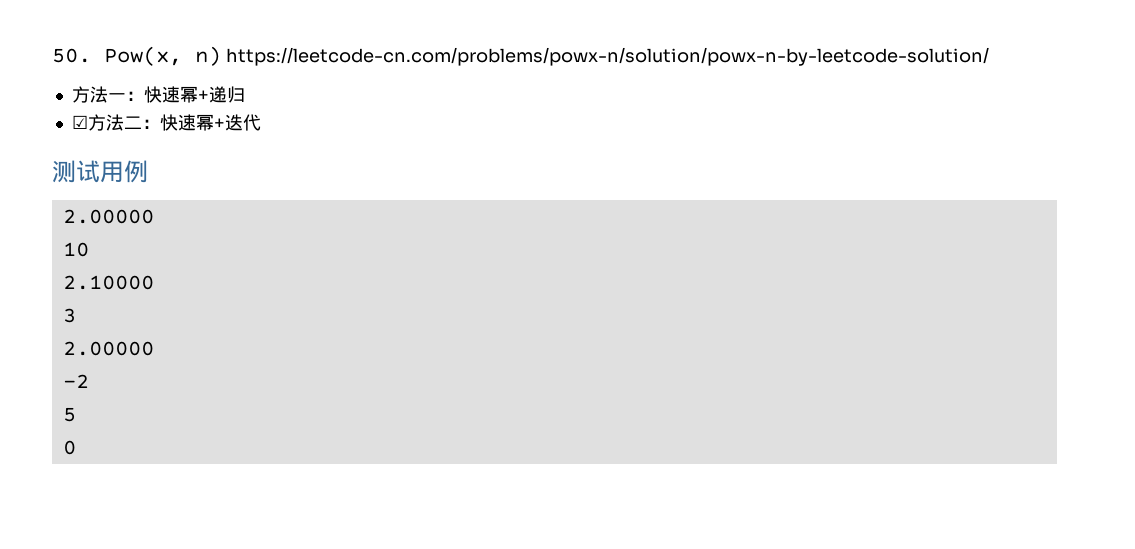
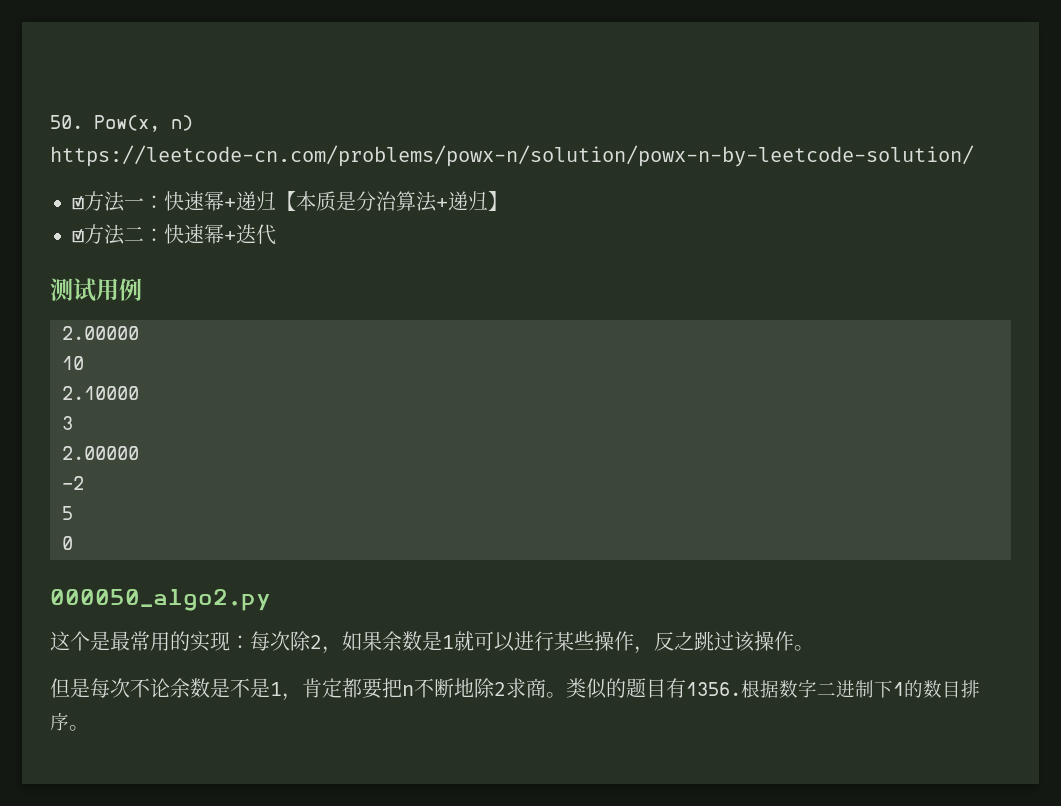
(989, 56) none -> [72,196,84,210] ☑
(245, 94) none -> [276,191,508,212] 【本质是分治算法+递归】
(76, 447) none -> [50,589,271,611] [50,631,814,654] [50,678,980,701] [50,713,89,731] // 000050_algo2.py // 这个是最常用的实现：每次除2，如果余数是1就可以进行某些操作，反之跳过该操作。 // 但是每次不论余数是不是1，肯定都要把n不断地除2求商。类似的题目有1356.根据数字二进制下1的数目排序。

